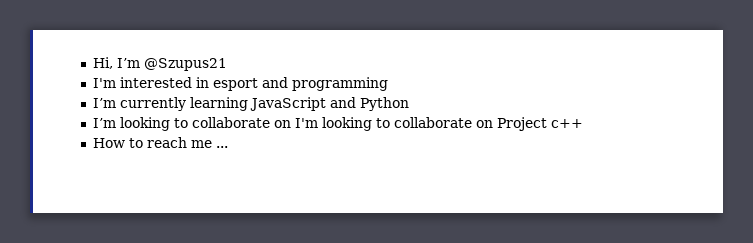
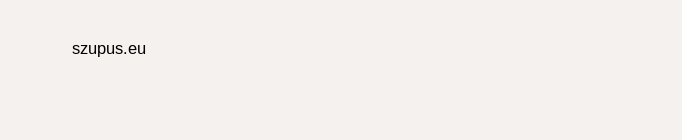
[92,57,227,71] [92,77,388,91] [92,97,409,111] [92,117,583,131] [92,137,228,148] Hi, I’m @Szupus21 // I'm interested in esport and programming // I’m currently learning JavaScript and Python // I’m looking to collaborate on I'm looking to collaborate on Project c++ // How to reach me ... -> [72,45,146,57] szupus.eu

